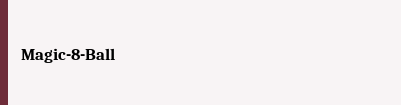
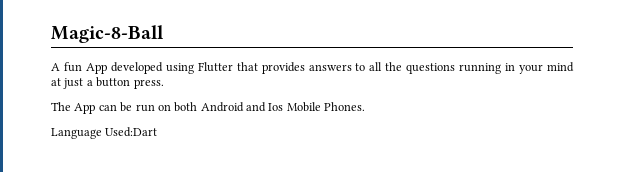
(115, 55) none -> [51,62,574,74] [51,77,164,89] [51,102,366,114] [51,127,158,139] // A fun App developed using Flutter that provides answers to all the questions running in your mind at just a button press. // The App can be run on both Android and Ios Mobile Phones. // Language Used:Dart

